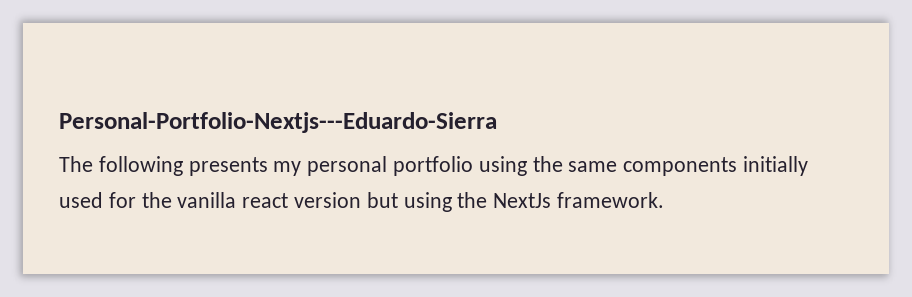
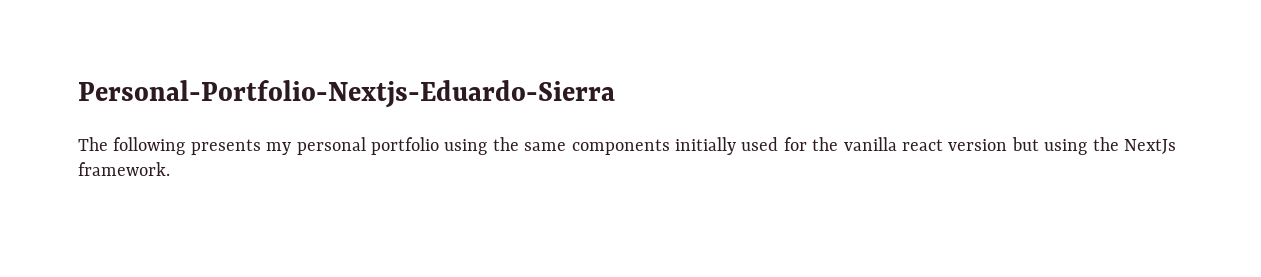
[59,112,497,133] Personal-Portfolio-Nextjs---Eduardo-Sierra -> [78,80,615,108] Personal-Portfolio-Nextjs-Eduardo-Sierra

